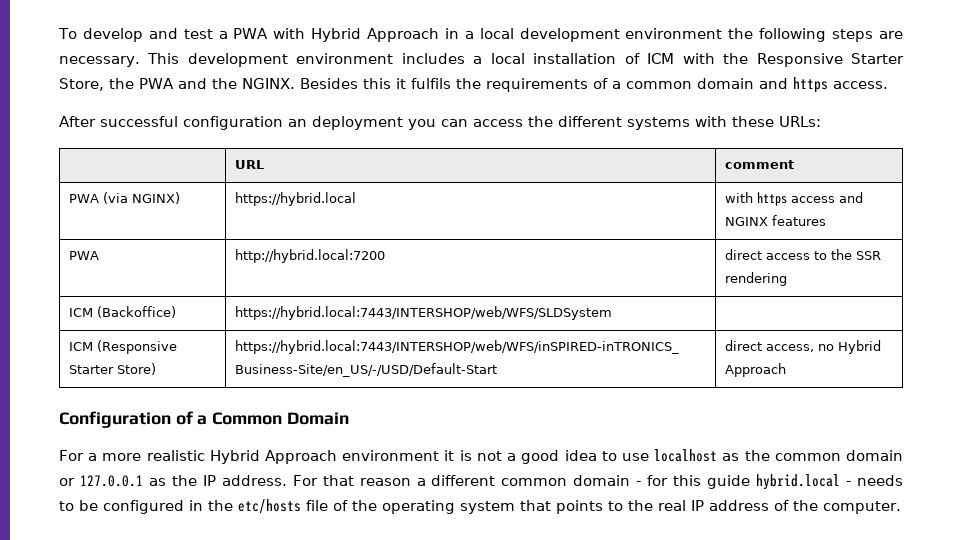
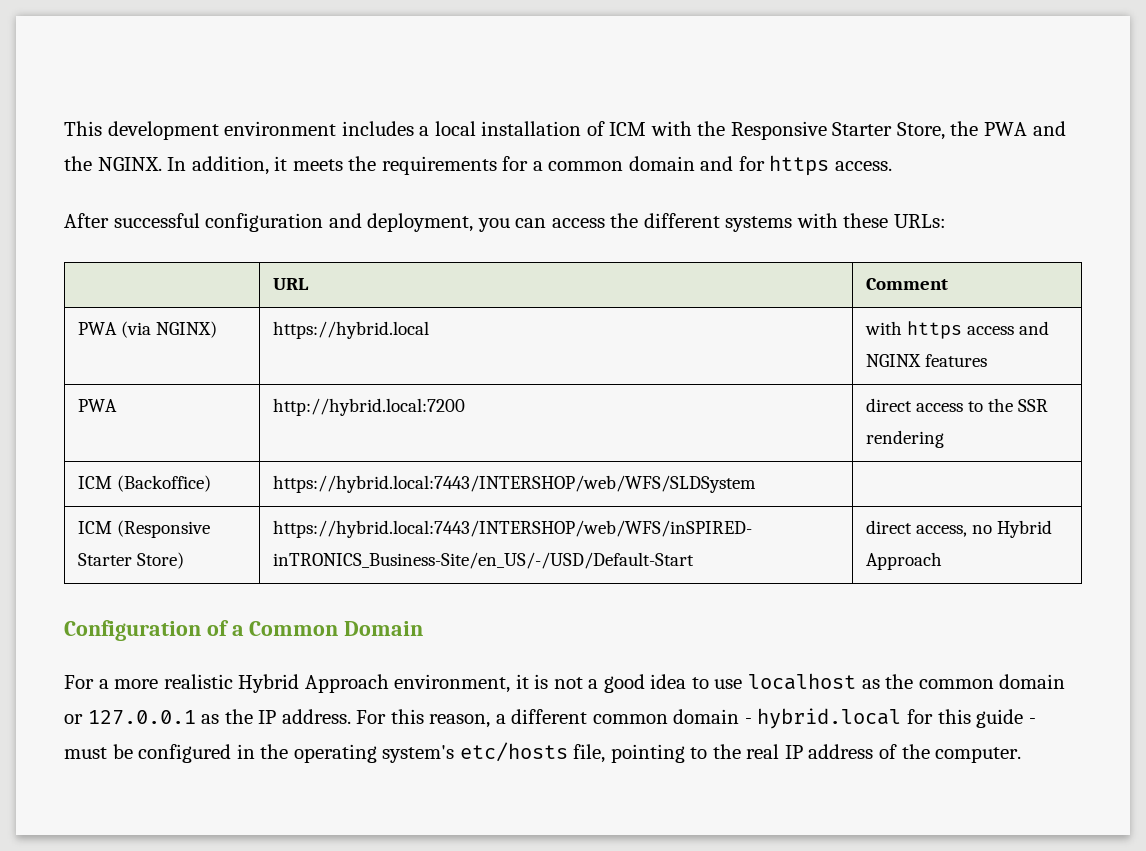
[58,28,904,42] [59,56,140,67] To develop and test a PWA with Hybrid Approach in a local development environment the following steps are necessary. -> (64, 128) none
[300,78,451,89] Besides this it fulfils -> [167,156,343,175] In addition, it meets
[593,78,608,89] of -> [502,156,529,171] for
(788, 83) none -> [738,156,765,171] for
[288,116,403,130] an deployment -> [328,213,474,232] and deployment,
[724,160,794,169] comment -> [865,278,948,290] Comment
[342,450,440,461] environment -> [394,674,511,693] environment,
[322,475,411,486] that reason -> [390,709,491,728] this reason,
(642, 483) none -> [757,708,902,729] hybrid.local
[756,474,903,490] [59,499,603,514] hybrid.local - needs to be configured in the etc/hosts file of the operating system that points -> [1028,718,1036,724] [64,742,685,763] - must be configured in the operating system's etc/hosts file, pointing

